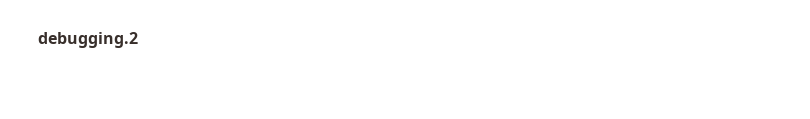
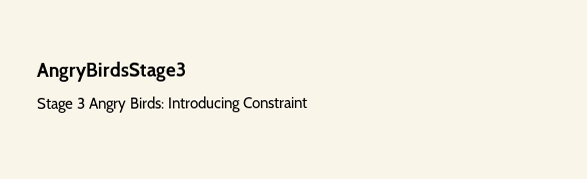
[38,32,138,48] debugging.2 -> [36,61,186,82] [37,96,309,113] AngryBirdsStage3 // Stage 3 Angry Birds: Introducing Constraint

